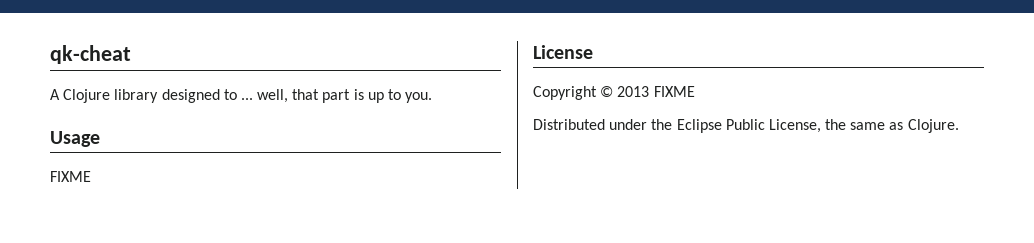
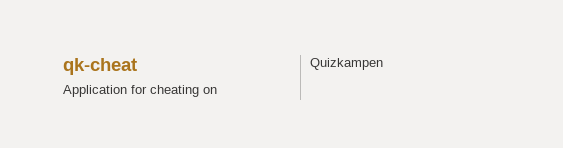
[50,89,433,103] [50,131,100,147] [50,171,91,182] [533,45,593,59] [533,86,695,100] [533,119,959,133] A Clojure library designed to ... well, that part is up to you. // Usage // FIXME // License // Copyright © 2013 FIXME // Distributed under the Eclipse Public License, the same as Clojure. -> [63,85,217,97] [310,58,383,70] Application for cheating on Quizkampen

